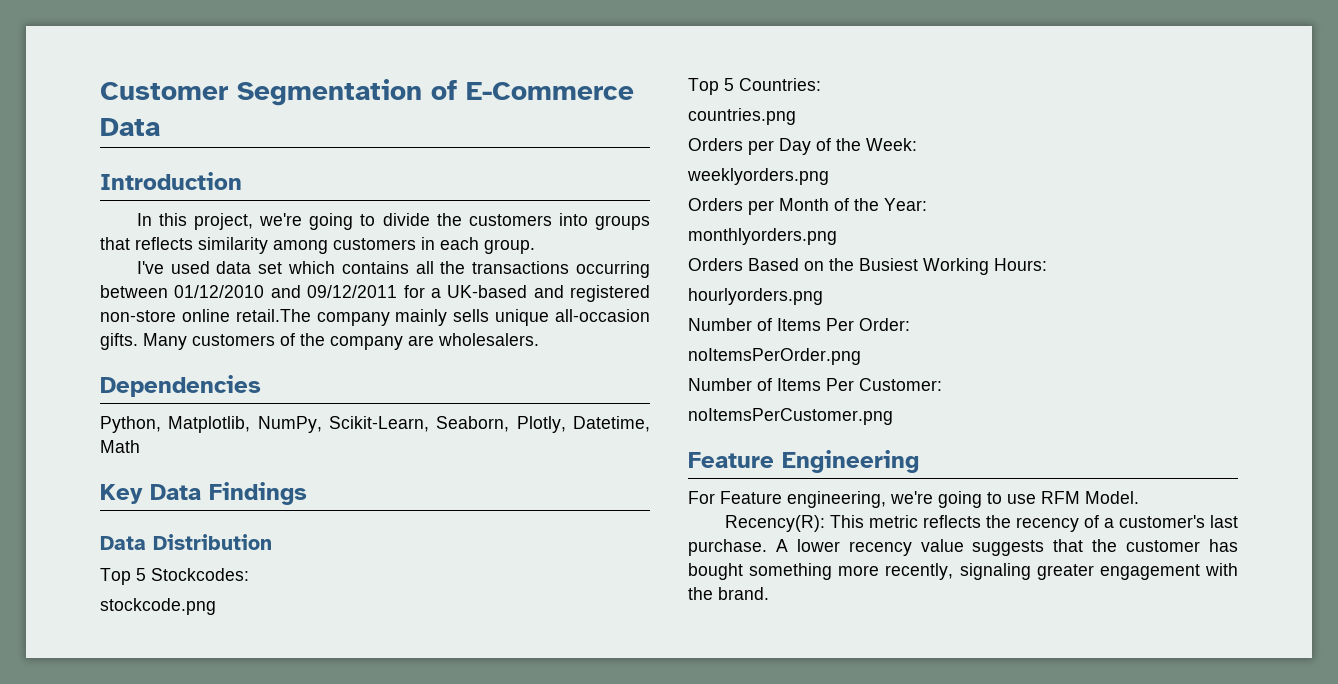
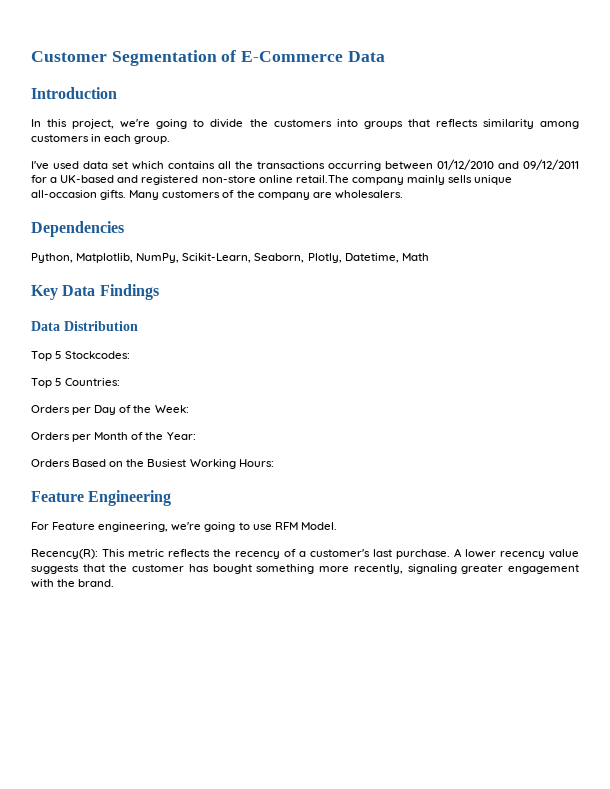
[100,598,216,615] // stockcode.png -> (131, 355) none
[688,108,796,125] // countries.png -> (121, 382) none
[687,168,829,185] // weeklyorders.png -> (189, 409) none
[688,228,837,245] // monthlyorders.png -> (196, 436) none
[688,288,823,305] [688,318,910,331] [688,348,861,365] [688,378,942,391] [688,408,893,425] // hourlyorders.png // Number of Items Per Order: // noItemsPerOrder.png // Number of Items Per Customer: // noItemsPerCustomer.png -> (274, 463) none

